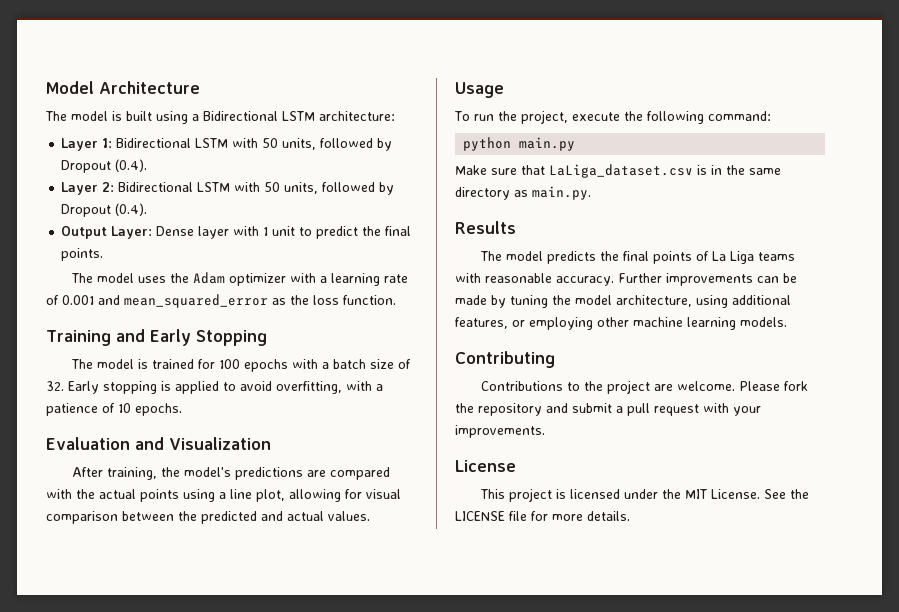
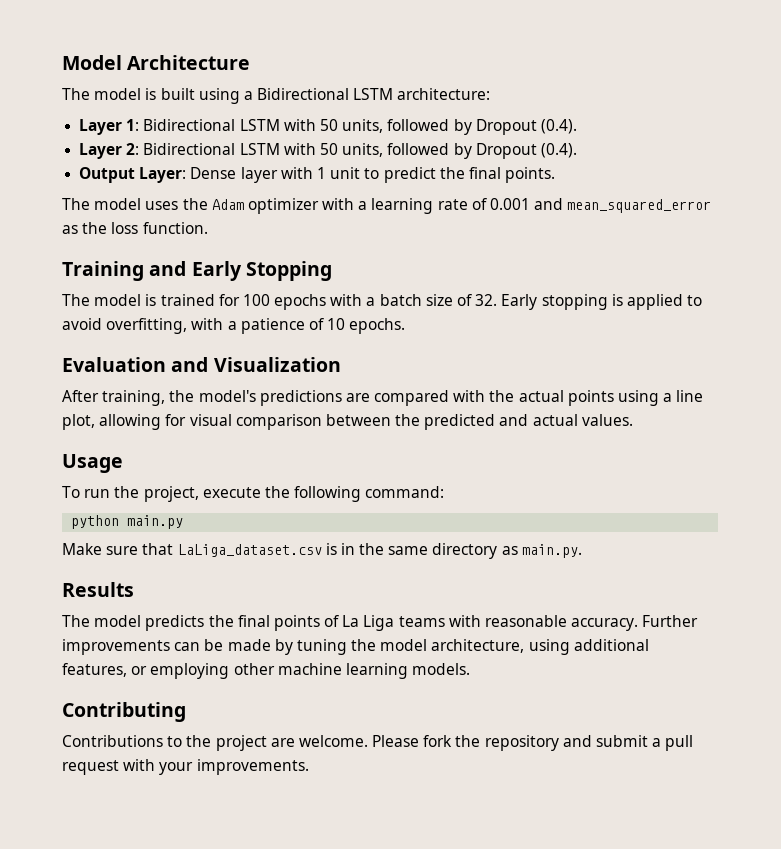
[455,460,516,472] [480,488,810,502] [455,511,630,521] // License // This project is licensed under the MIT License. See the LICENSE file for more details. -> (309, 767) none

